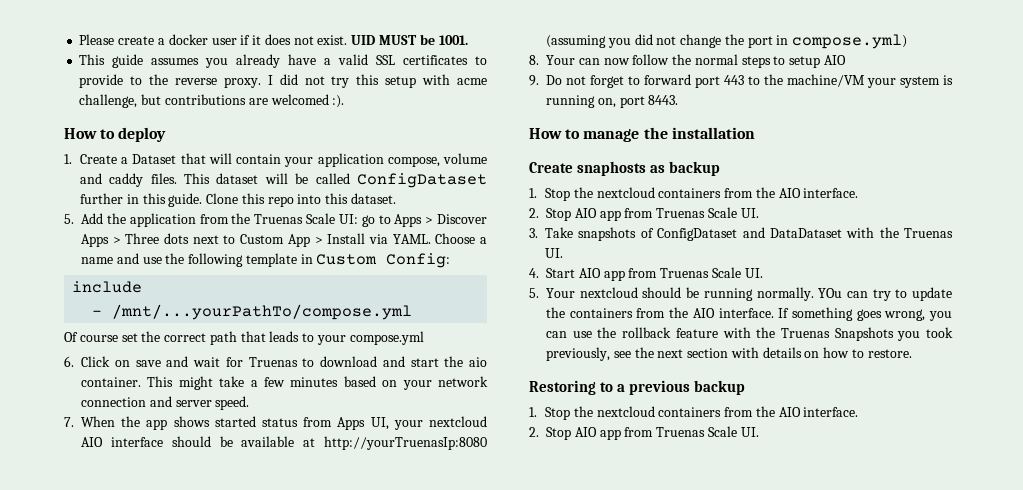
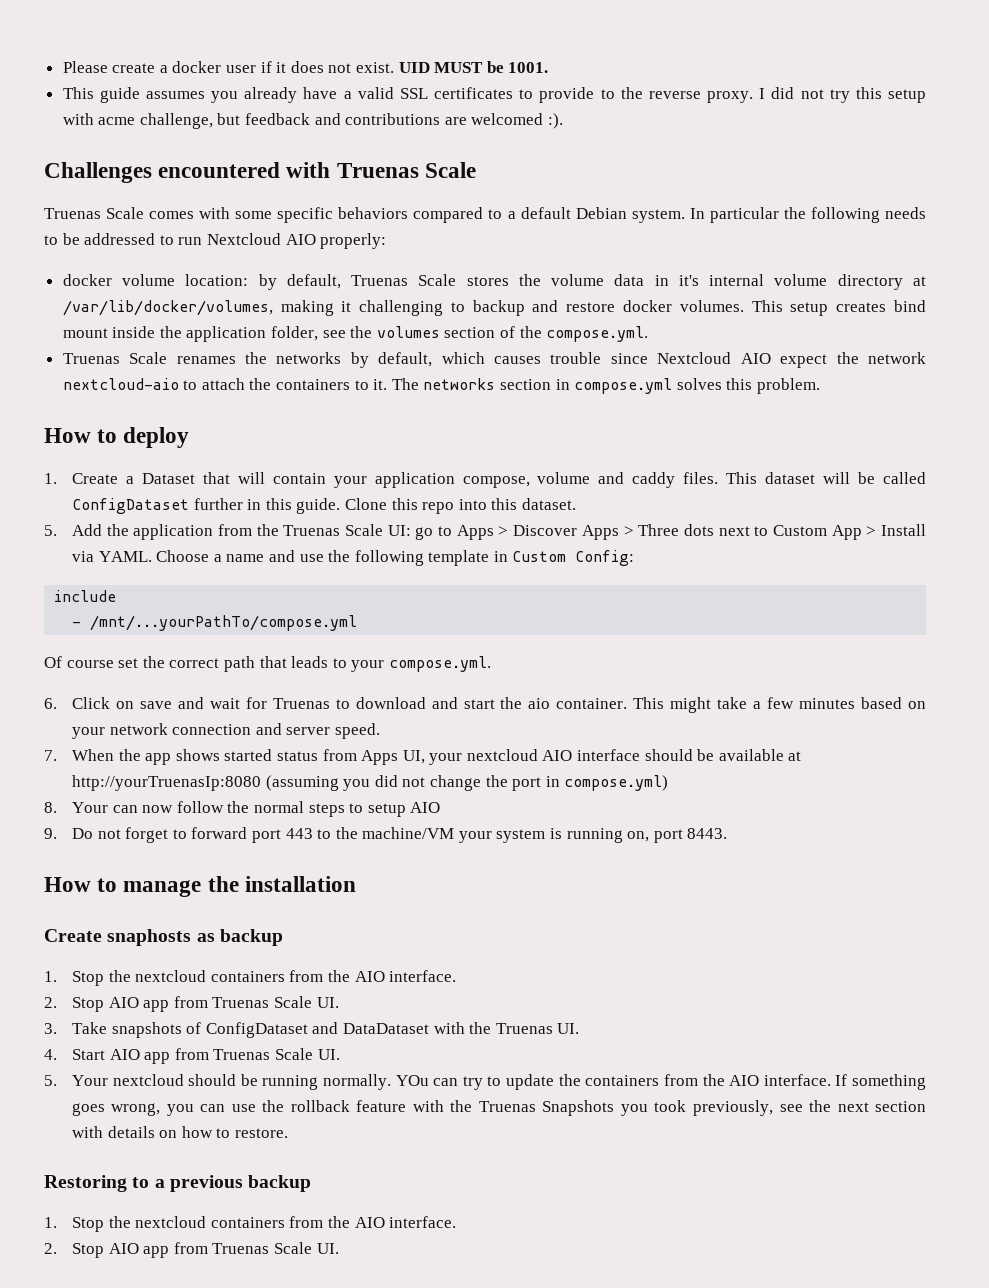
(162, 99) none -> [245,113,341,125] feedback and
(345, 101) none -> [44,162,476,183] [44,207,926,223] [44,233,387,249] [62,274,926,290] [62,300,926,316] [62,326,649,342] [62,352,926,368] [62,378,820,394] // Challenges encountered with Truenas Scale // Truenas Scale comes with some specific behaviors compared to a default Debian system. In particular the following needs to be addressed to run Nextcloud AIO properly: // docker volume location: by default, Truenas Scale stores the volume data in it's internal volume directory at /var/lib/docker/volumes, making it challenging to backup and restore docker volumes. This setup creates bind mount inside the application folder, see the volumes section of the compose.yml. // Truenas Scale renames the networks by default, which causes trouble since Nextcloud AIO expect the network nextcloud-aio to attach the containers to it. The networks section in compose.yml solves this problem.
[349,331,424,345] compose.yml -> [388,656,491,672] compose.yml.

